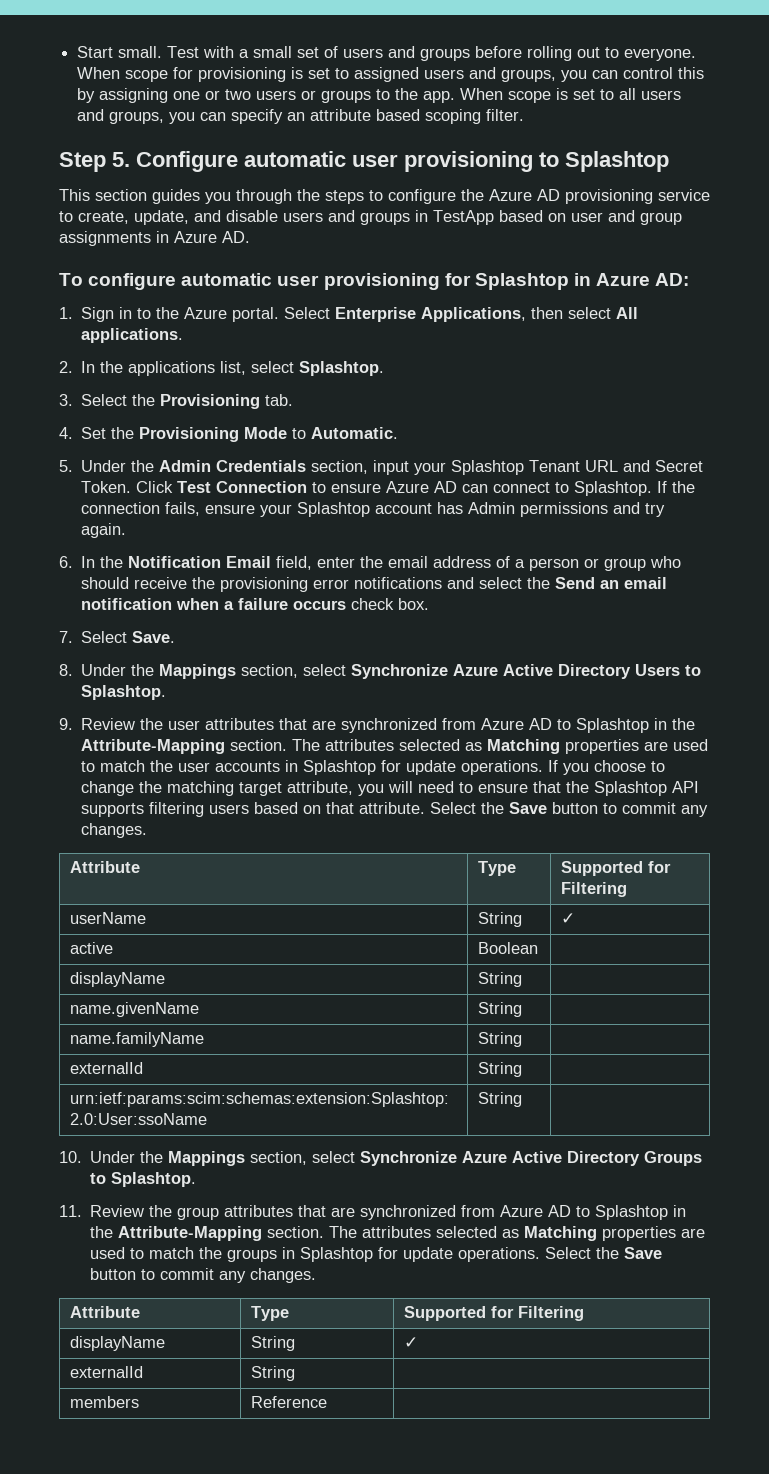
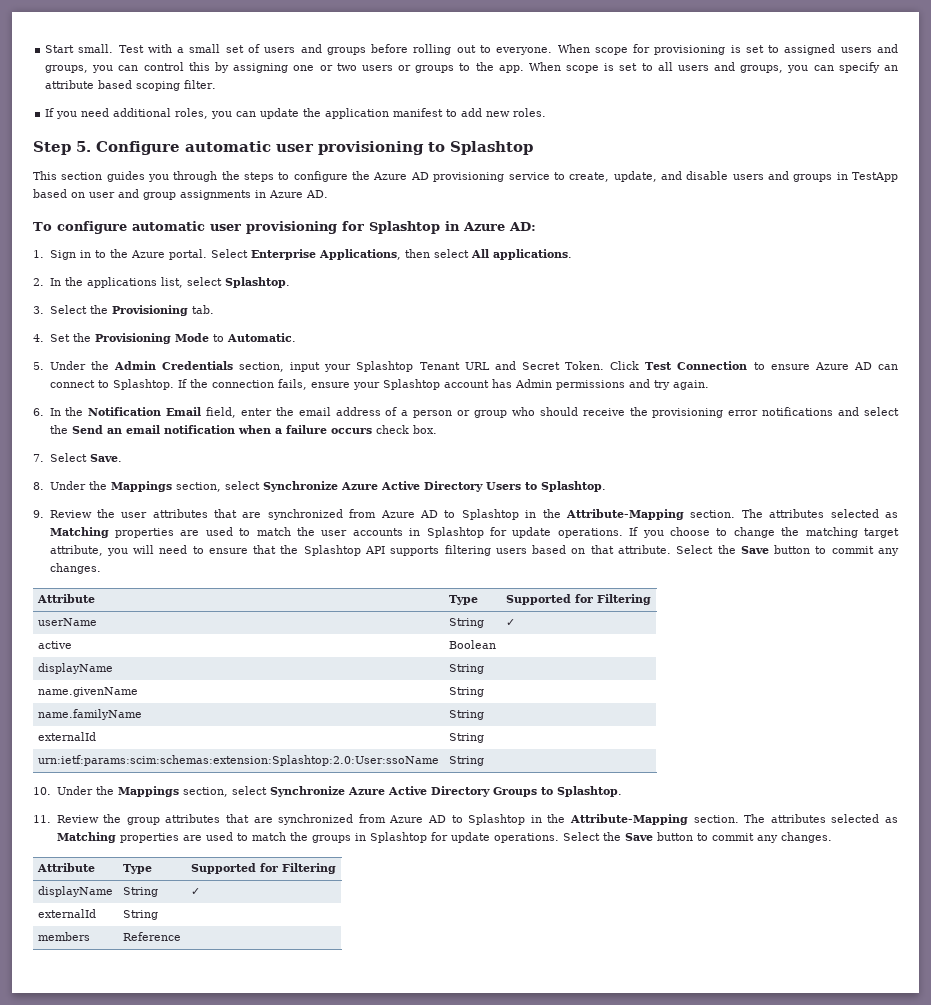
(525, 115) none -> [45,108,547,119] // If you need additional roles, you can update the application manifest to add new roles.

